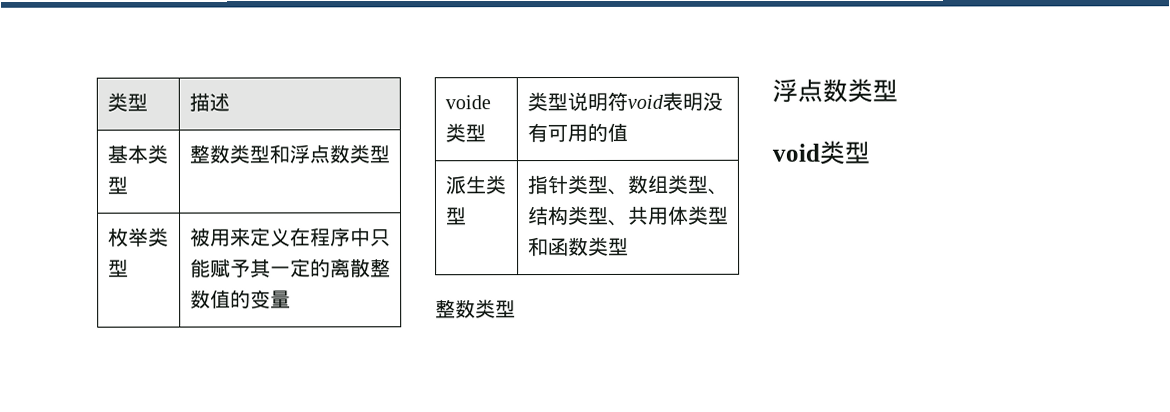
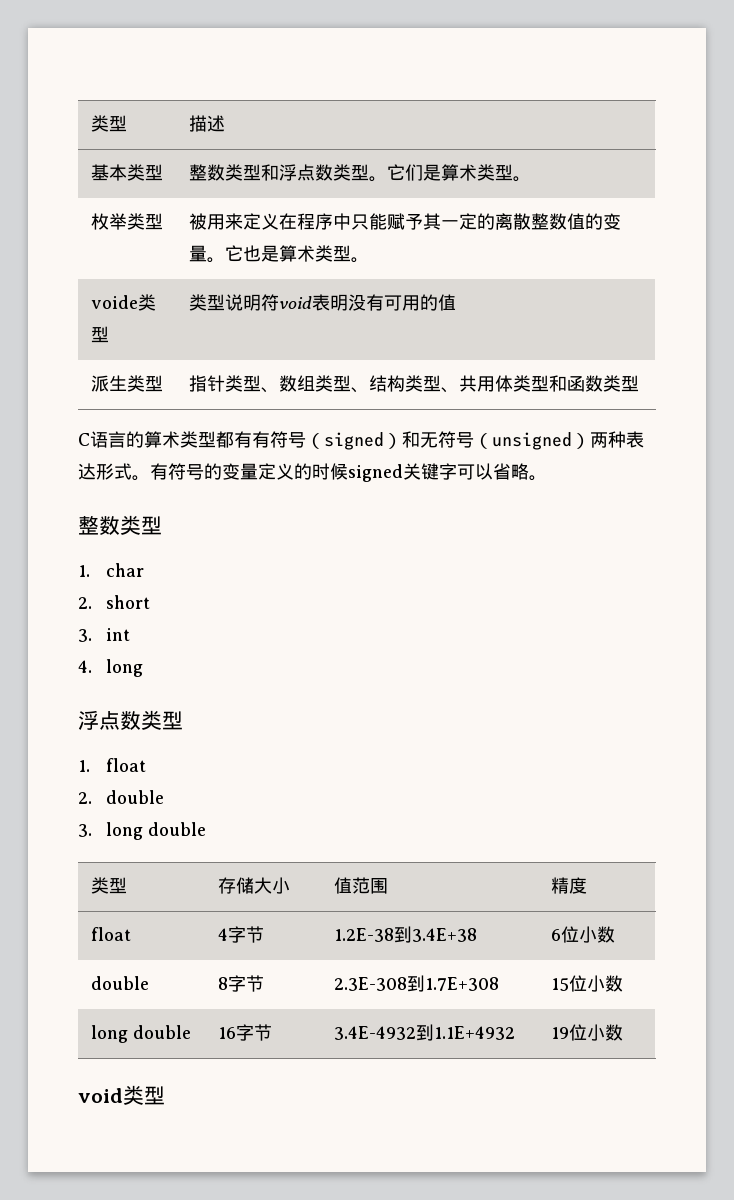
(390, 154) none -> [369,164,532,182] 。它们是算术类型。
(291, 299) none -> [207,245,370,263] 。它也是算术类型。
[435,299,516,319] [772,78,898,103] 整数类型 // 浮点数类型 -> [78,431,644,450] [78,463,547,482] [78,515,162,535] [78,563,144,577] [78,595,150,609] [78,628,130,642] [78,659,143,677] [78,710,183,730] [78,758,146,772] [78,790,164,804] [78,822,206,840] [91,877,128,894] [218,877,291,894] [334,877,389,894] [551,877,588,894] [91,927,132,941] [218,926,265,943] [334,926,478,943] [551,926,616,943] [91,976,150,990] [218,975,265,992] [334,975,500,992] [551,975,624,992] [91,1025,192,1043] [218,1024,273,1041] [334,1024,516,1041] [551,1024,624,1041] C语言的算术类型都有有符号（signed）和无符号（unsigned）两种表达形式。有符号的变量定义的时候signed关键字可以省略。 // 整数类型 // 1. char // 2. short // 3. int // 4. long // 浮点数类型 // 1. float // 2. double // 3. long double // 类型 | 存储大小 | 值范围 | 精度 // float | 4字节 | 1.2E-38到3.4E+38 | 6位小数 // double | 8字节 | 2.3E-308到1.7E+308 | 15位小数 // long double | 16字节 | 3.4E-4932到1.1E+4932 | 19位小数

